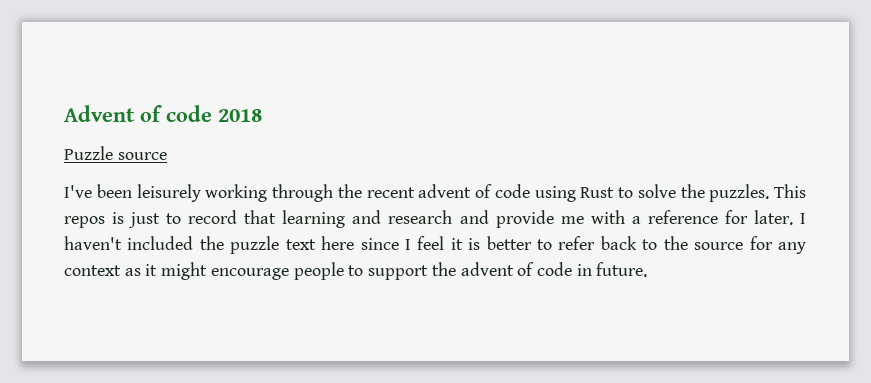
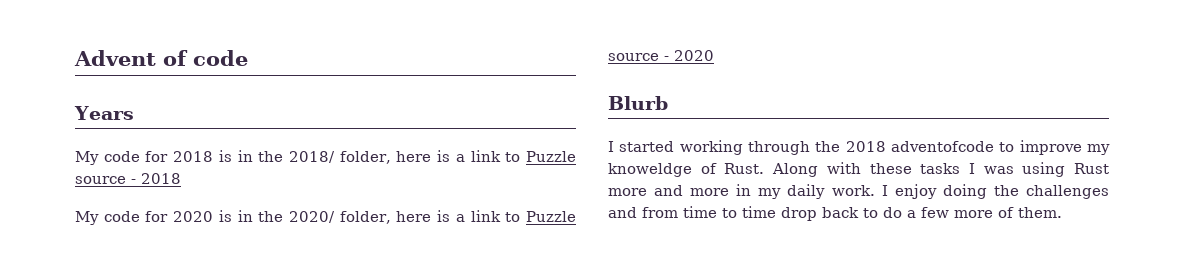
[218,109,262,122] [64,146,167,160] [64,184,806,202] [64,210,806,228] [64,236,807,254] [64,262,648,280] 2018 // Puzzle source // I've been leisurely working through the recent advent of code using Rust to solve the puzzles. This repos is just to record that learning and research and provide me with a reference for later. I haven't included the puzzle text here since I feel it is better to refer back to the source for any context as it might encourage people to support the advent of code in future. -> [74,106,134,120] [75,150,576,165] [75,173,181,184] [75,210,576,225] [608,50,714,61] [608,96,668,110] [608,140,1110,155] [608,162,1109,177] [608,184,1109,199] [608,206,1062,221] // Years // My code for 2018 is in the 2018/ folder, here is a link to Puzzle source - 2018 // My code for 2020 is in the 2020/ folder, here is a link to Puzzle source - 2020 // Blurb // I started working through the 2018 adventofcode to improve my knoweldge of Rust. Along with these tasks I was using Rust more and more in my daily work. I enjoy doing the challenges and from time to time drop back to do a few more of them.

